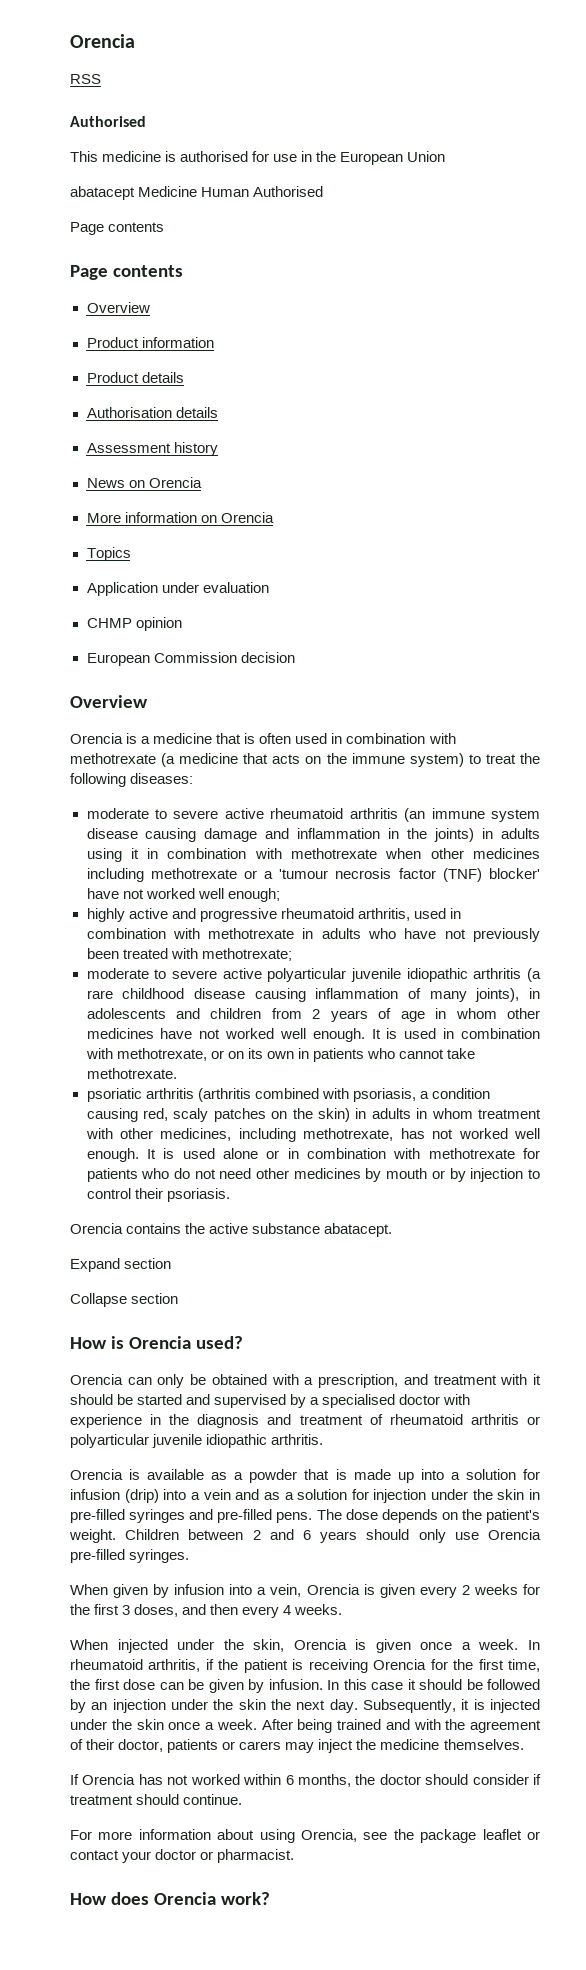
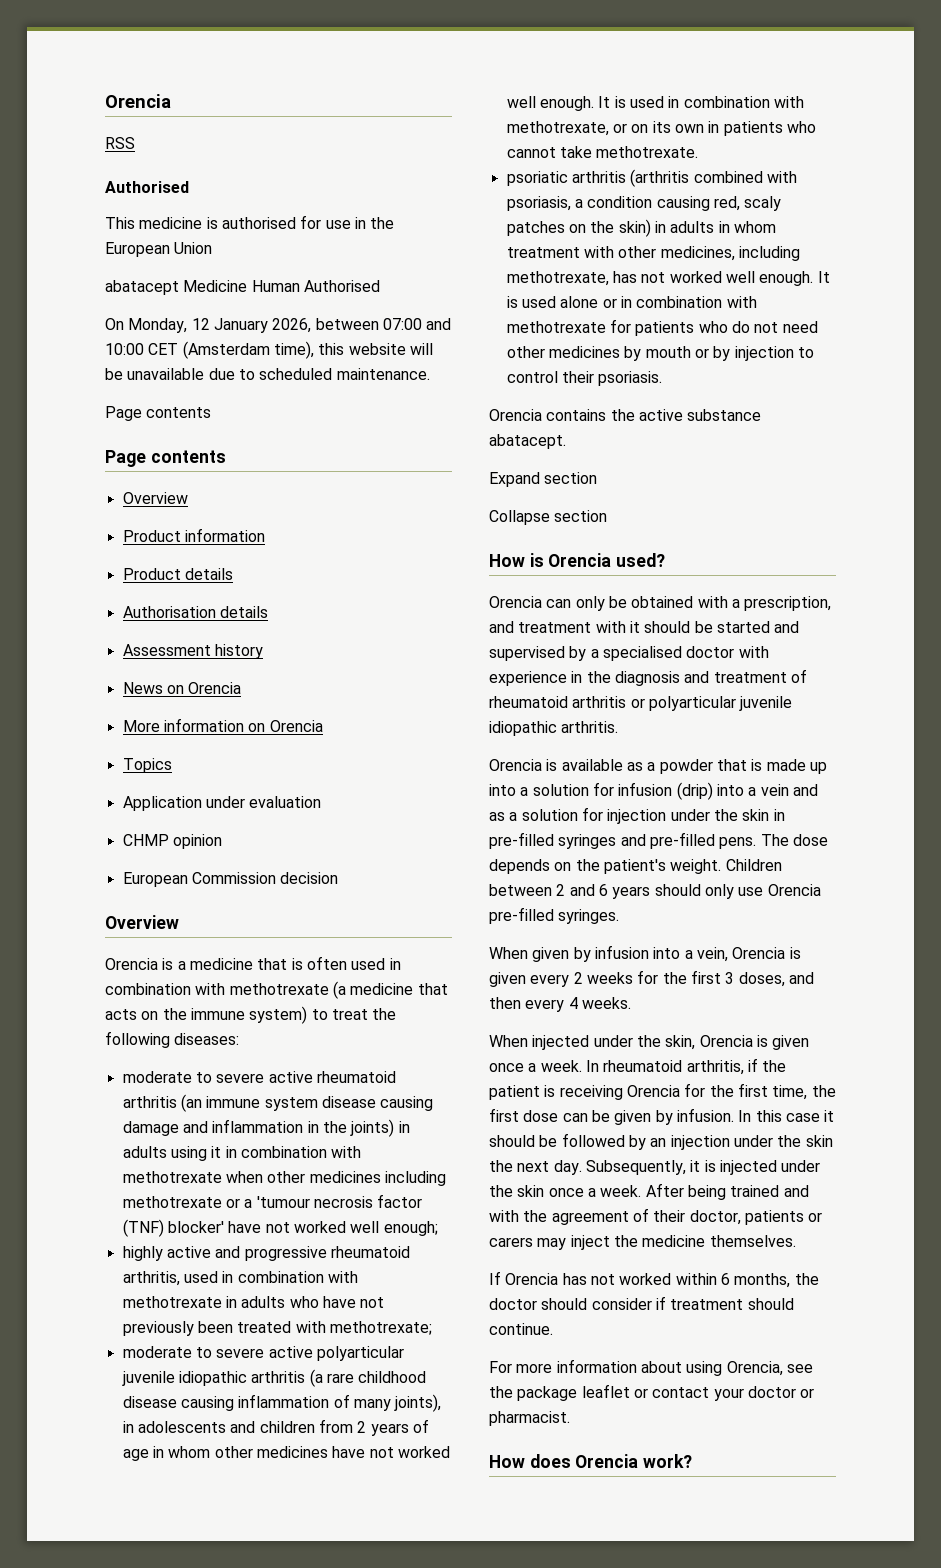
(324, 191) none -> [105,318,452,333] [105,341,433,359] [105,368,430,380] // On Monday, 12 January 2026, between 07:00 and 10:00 CET (Amsterdam time), this website will be unavailable due to scheduled maintenance.

